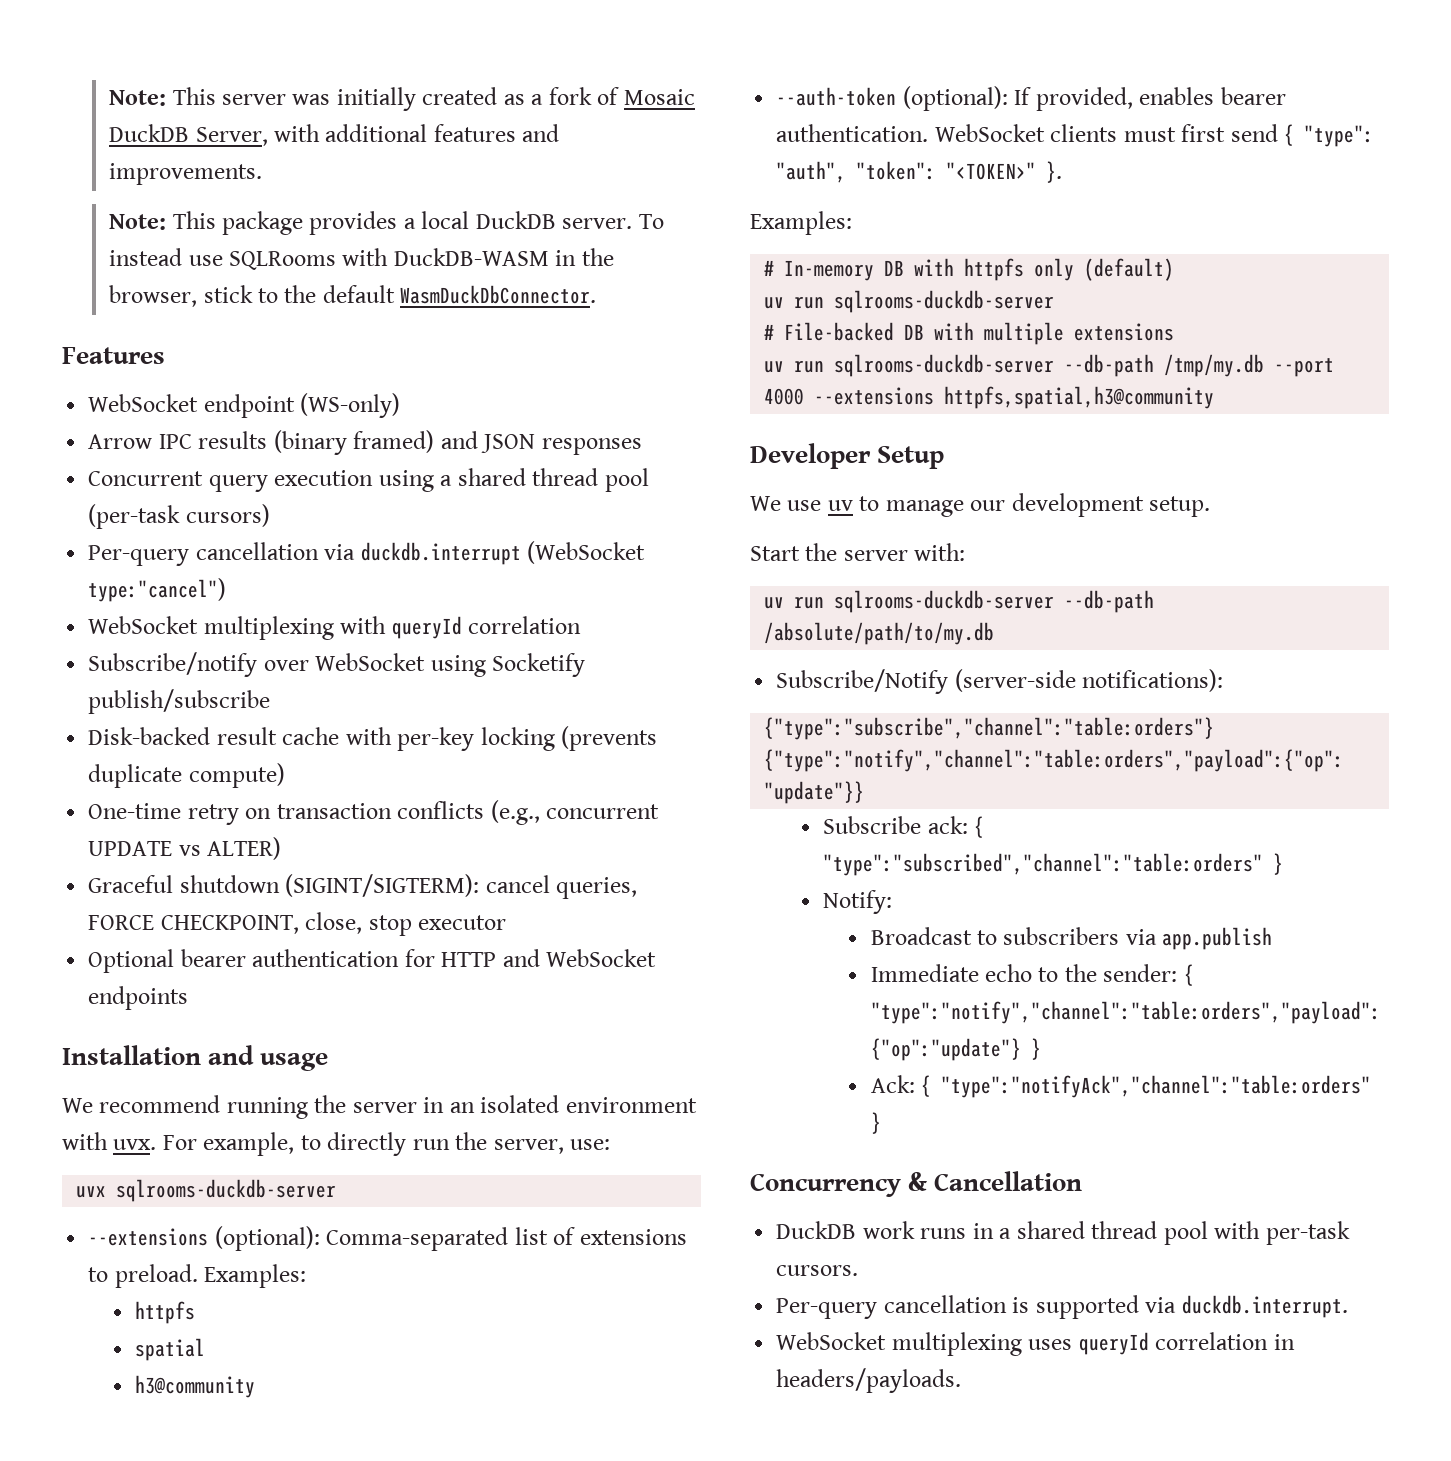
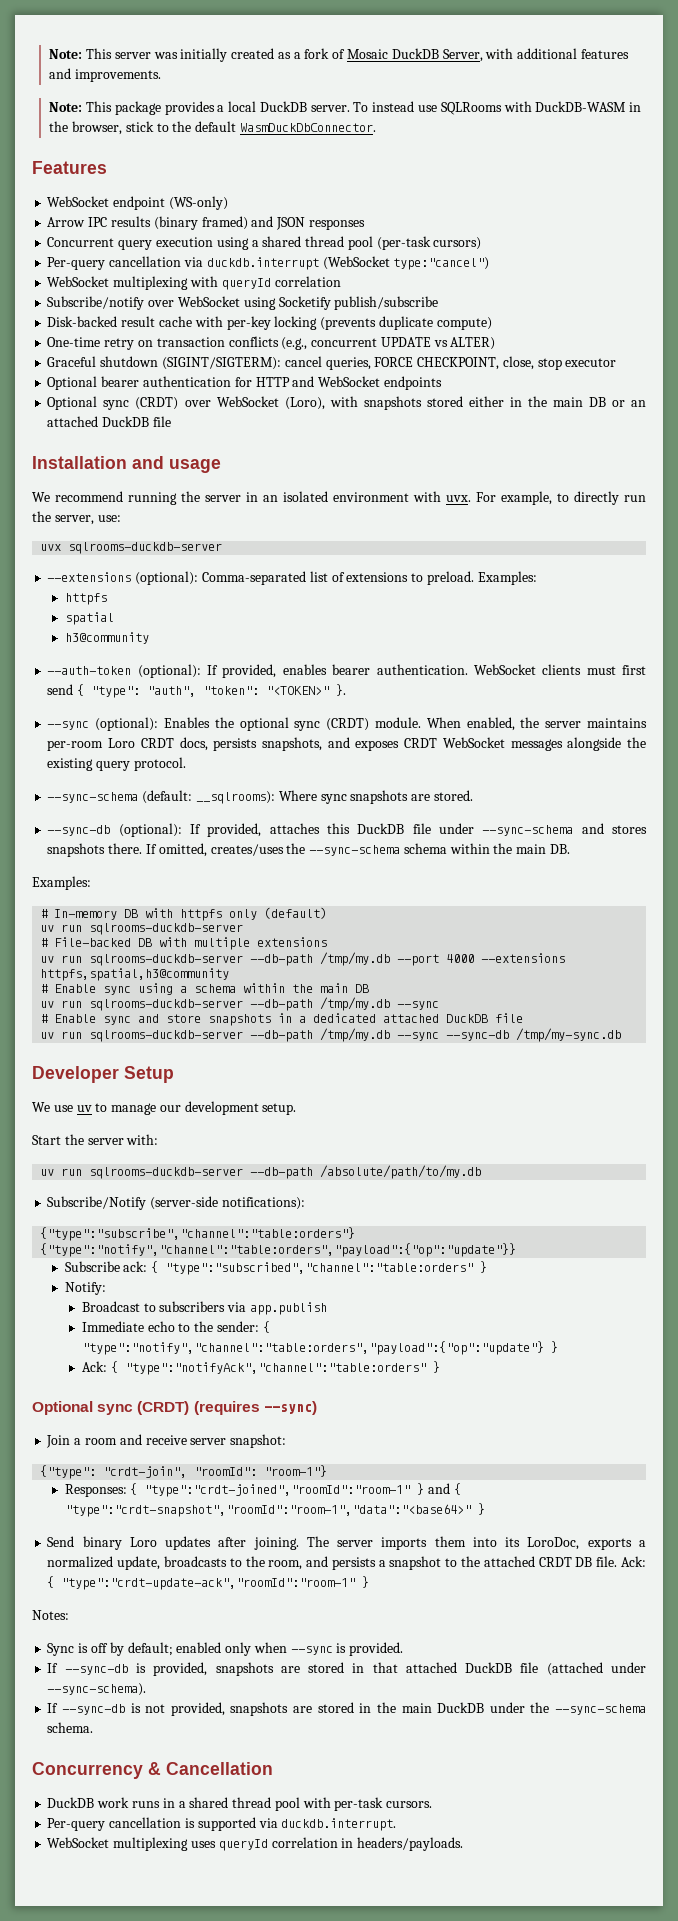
(189, 998) none -> [47,396,646,410] [47,416,171,427] // Optional sync (CRDT) over WebSocket (Loro), with snapshots stored either in the main DB or an attached DuckDB file
(1063, 172) none -> [47,717,647,731] [47,737,646,751] [47,757,186,771] [47,790,473,804] [47,823,647,837] [47,843,570,857] // --sync (optional): Enables the optional sync (CRDT) module. When enabled, the server maintains per-room Loro CRDT docs, persists snapshots, and exposes CRDT WebSocket messages alongside the existing query protocol. // --sync-schema (default: __sqlrooms): Where sync snapshots are stored. // --sync-db (optional): If provided, attaches this DuckDB file under --sync-schema and stores snapshots there. If omitted, creates/uses the --sync-schema schema within the main DB.
(1215, 397) none -> [40,983,370,995] [40,997,440,1011] [40,1013,524,1026] [40,1028,622,1042] // # Enable sync using a schema within the main DB // uv run sqlrooms-duckdb-server --db-path /tmp/my.db --sync // # Enable sync and store snapshots in a dedicated attached DuckDB file // uv run sqlrooms-duckdb-server --db-path /tmp/my.db --sync --sync-db /tmp/my-sync.db
(881, 1123) none -> [32,1401,317,1415] [46,1434,287,1448] [40,1465,328,1479] [64,1483,461,1497] [64,1503,485,1517] [47,1536,647,1550] [47,1556,647,1570] [47,1576,370,1590] [32,1610,69,1620] [47,1642,404,1656] [47,1662,646,1676] [47,1683,147,1696] [47,1702,646,1716] [47,1722,94,1733] // Optional sync (CRDT) (requires --sync) // Join a room and receive server snapshot: // {"type": "crdt-join", "roomId": "room-1"} // Responses: { "type":"crdt-joined","roomId":"room-1" } and { "type":"crdt-snapshot","roomId":"room-1","data":"<base64>" } // Send binary Loro updates after joining. The server imports them into its LoroDoc, exports a normalized update, broadcasts to the room, and persists a snapshot to the attached CRDT DB file. Ack: { "type":"crdt-update-ack","roomId":"room-1" } // Notes: // Sync is off by default; enabled only when --sync is provided. // If --sync-db is provided, snapshots are stored in that attached DuckDB file (attached under --sync-schema). // If --sync-db is not provided, snapshots are stored in the main DuckDB under the --sync-schema schema.

